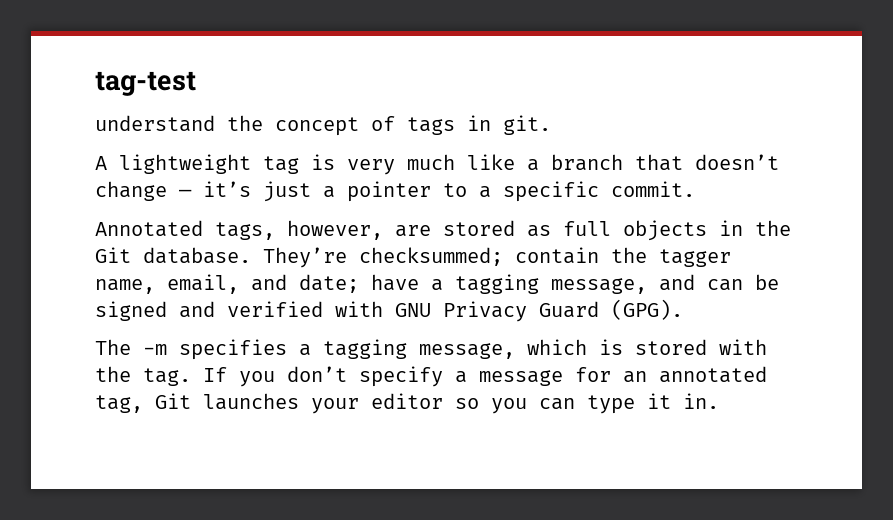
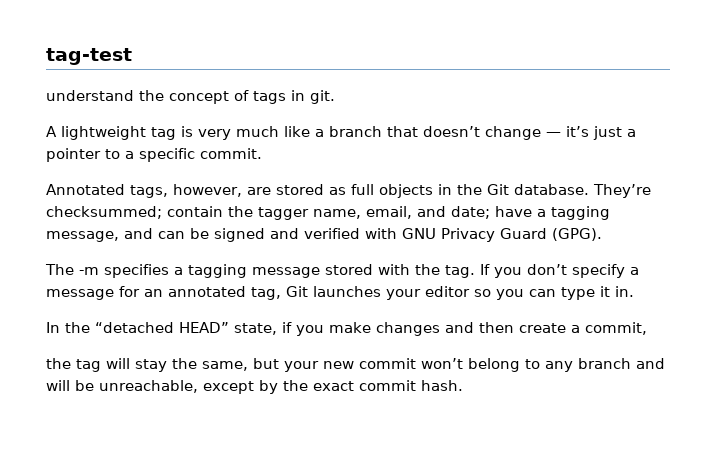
[419,339,623,359] message, which is -> [252,267,320,278] message
(719, 401) none -> [46,322,647,336] [46,358,665,372] [46,380,463,394] // In the “detached HEAD” state, if you make changes and then create a commit, // the tag will stay the same, but your new commit won’t belong to any branch and will be unreachable, except by the exact commit hash.

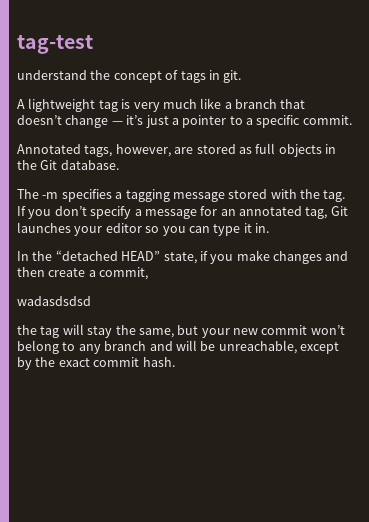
[593,184,651,198] [46,206,610,220] [46,228,602,242] They’re checksummed; contain the tagger name, email, and date; have a tagging message, and can be signed and verified with GNU Privacy Guard (GPG). -> (119, 165) none
(647, 328) none -> [17,296,91,306] // wadasdsdsd

